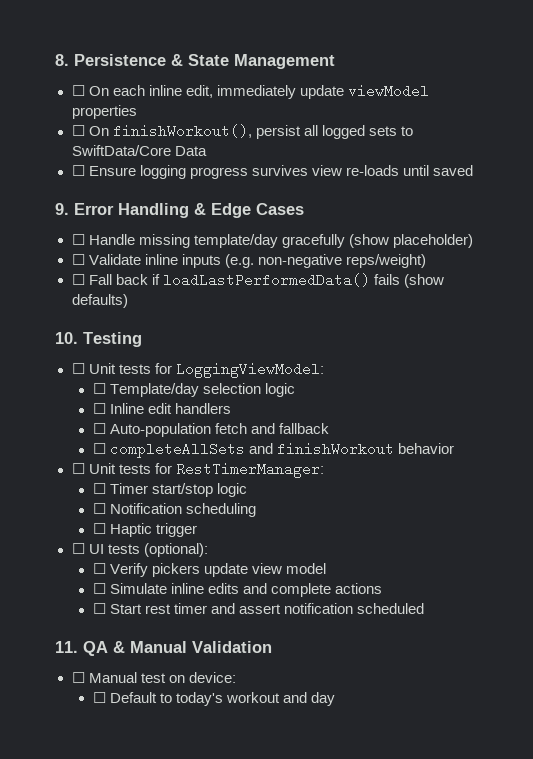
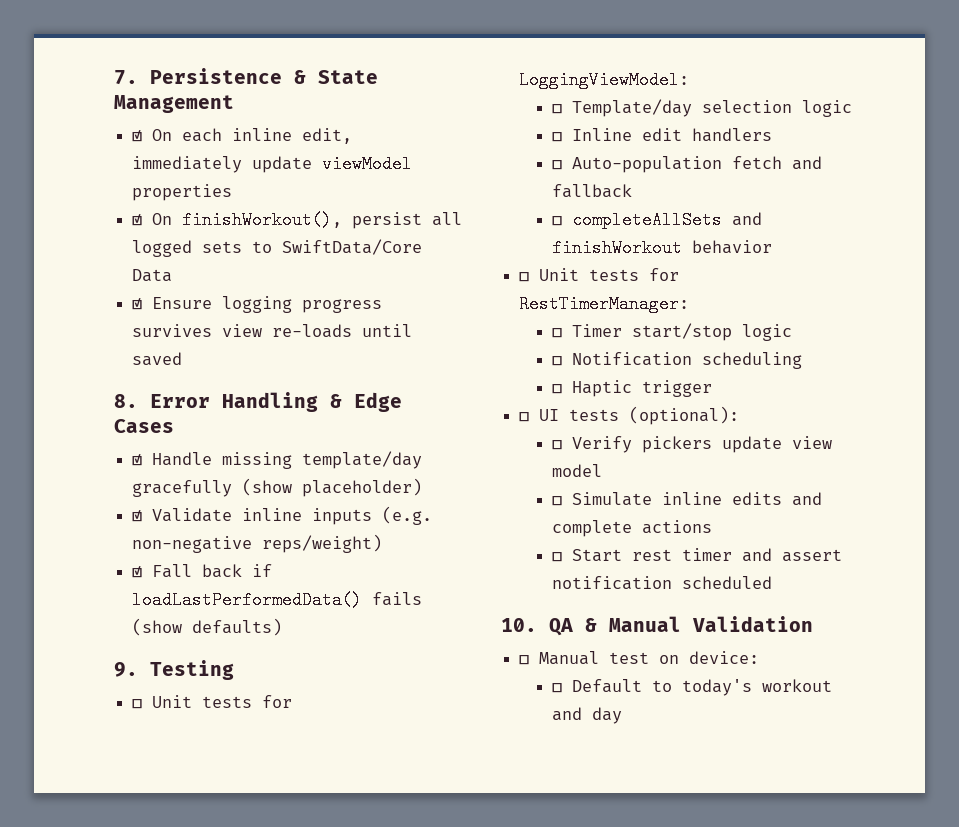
[55,54,69,66] 8. -> [114,70,138,85] 7.
[71,85,85,96] ☐ -> [132,130,143,142] ☑
[71,125,85,136] ☐ -> [132,214,143,226] ☑
[71,165,85,176] ☐ -> [132,298,143,310] ☑
[55,203,69,215] 9. -> [114,394,138,408] 8.
[71,234,85,245] ☐ -> [132,454,143,466] ☑
[71,254,85,265] ☐ -> [132,510,143,522] ☑
[71,274,85,285] ☐ -> [132,566,143,578] ☑
[55,332,78,344] 10. -> [114,662,138,677] 9.
[55,641,78,653] 11. -> [501,618,537,632] 10.

